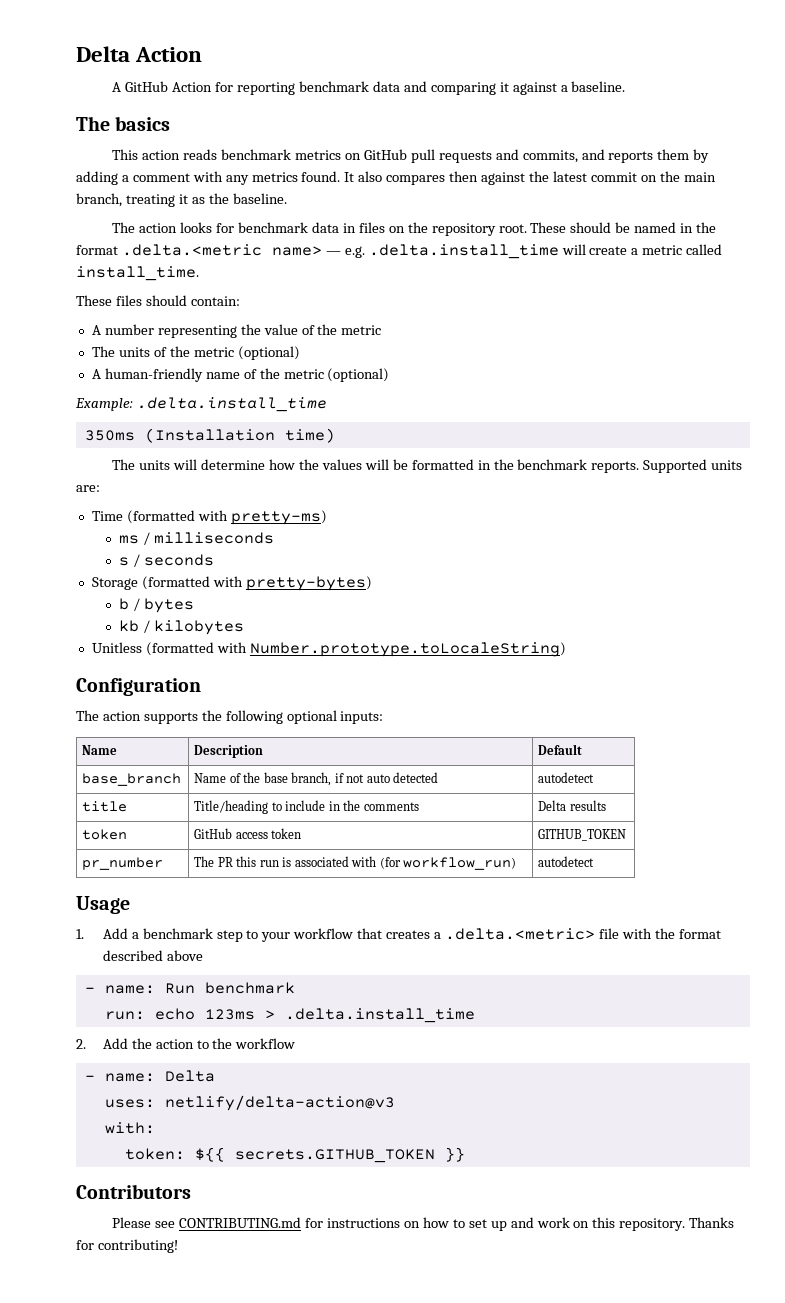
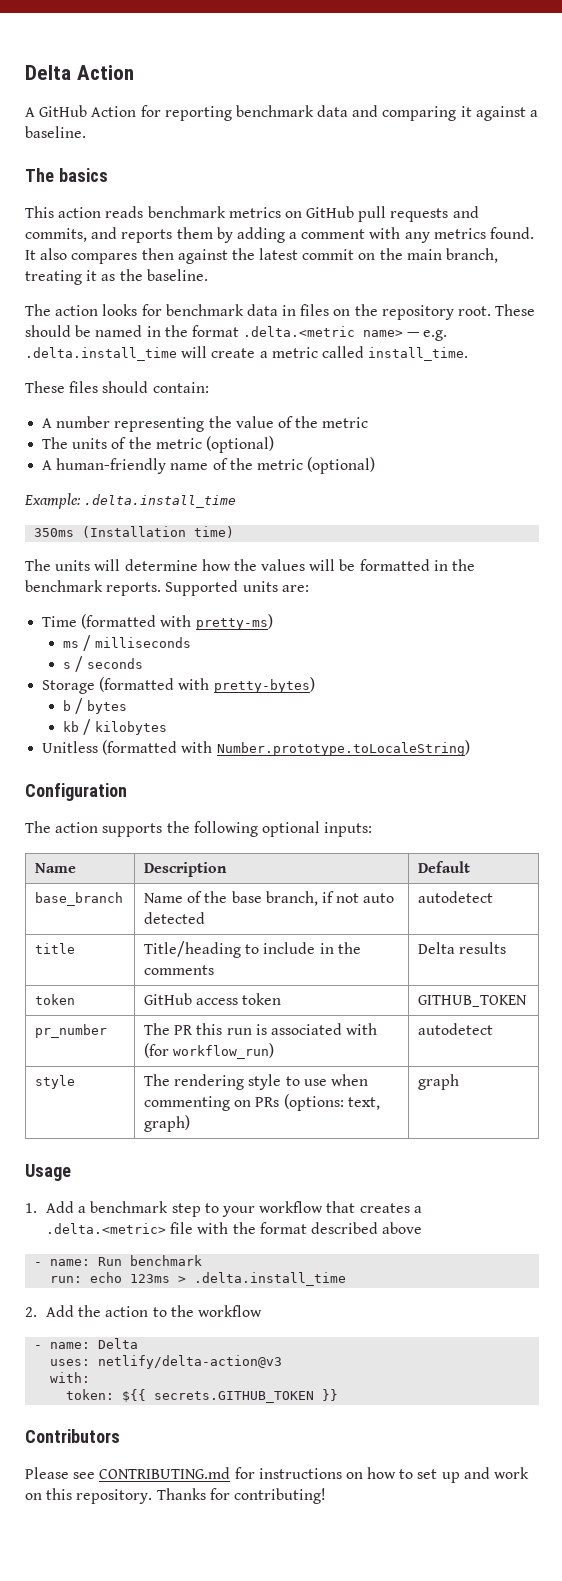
(595, 861) none -> [35,1075,76,1089] [144,1074,368,1090] [144,1094,380,1111] [144,1115,191,1132] [418,1074,460,1090] // style | The rendering style to use when commenting on PRs (options: text, graph) | graph

